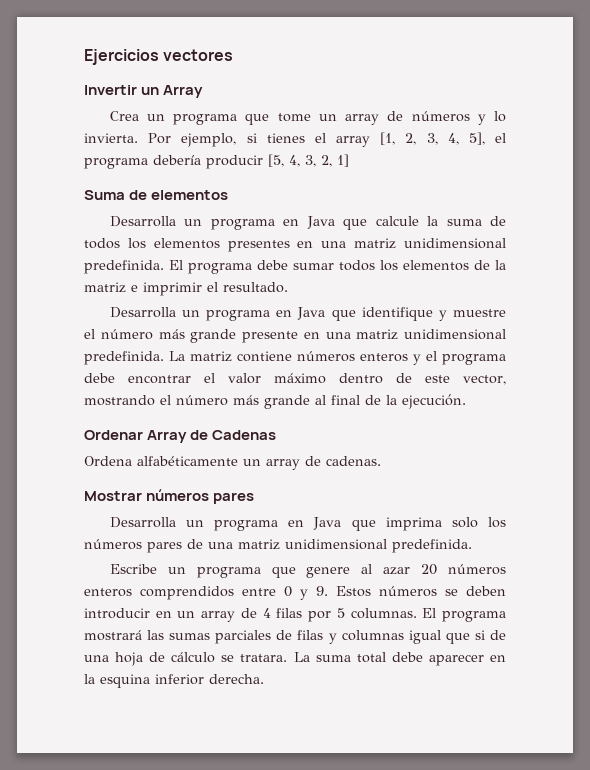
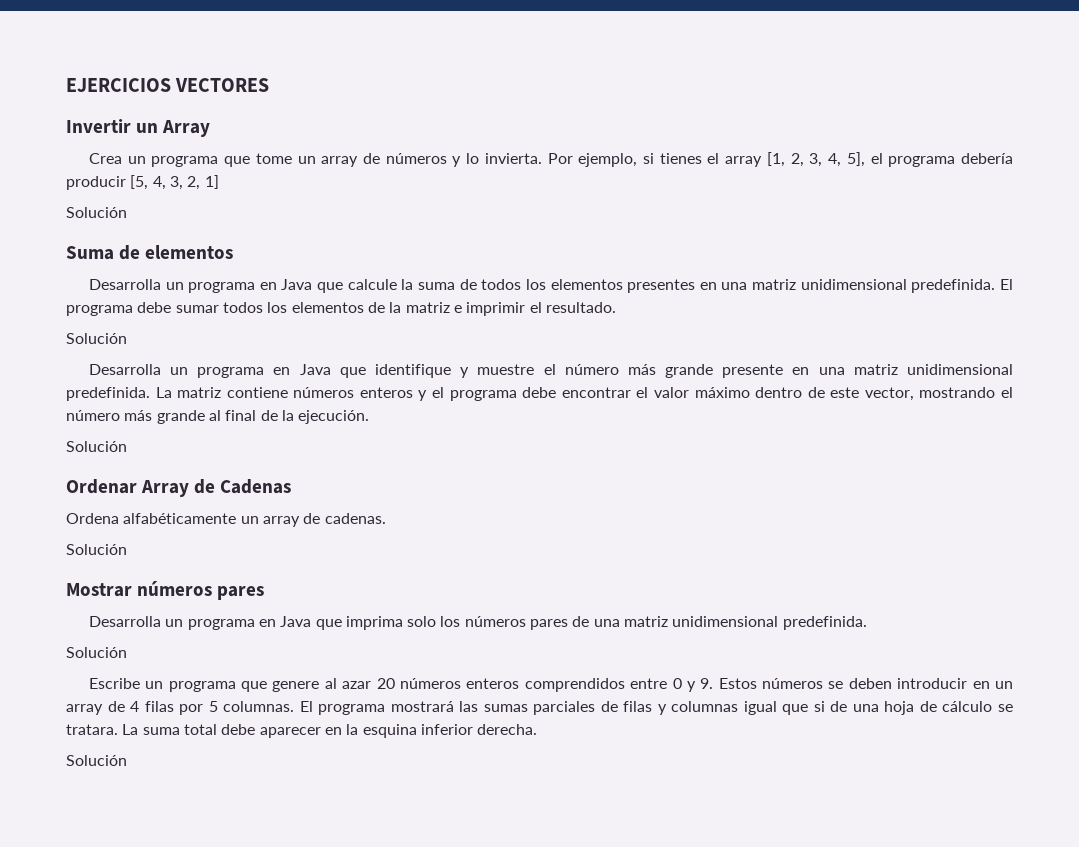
[84,49,234,65] Ejercicios vectores -> [66,78,270,92] EJERCICIOS VECTORES
(349, 160) none -> [66,207,127,218] // Solución
(288, 287) none -> [66,333,127,344] // Solución
(466, 401) none -> [66,441,127,452] // Solución
(381, 461) none -> [66,544,127,555] // Solución
(472, 546) none -> [66,647,127,658] // Solución
(264, 679) none -> [66,755,127,766] // Solución

